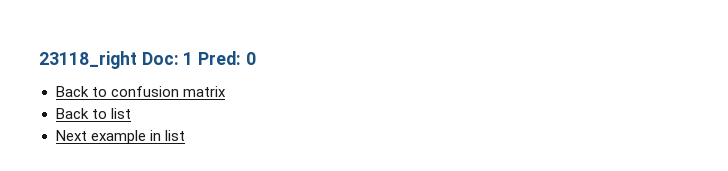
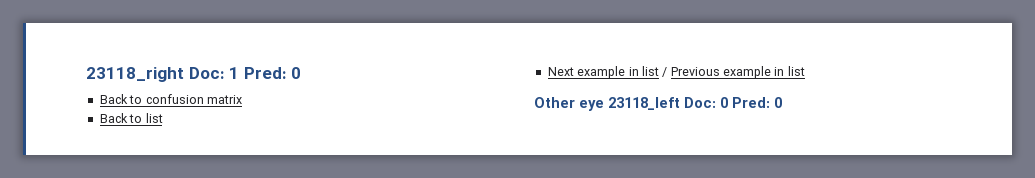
(185, 135) none -> [662,66,805,79] [534,97,782,111] / Previous example in list // Other eye 23118_left Doc: 0 Pred: 0

